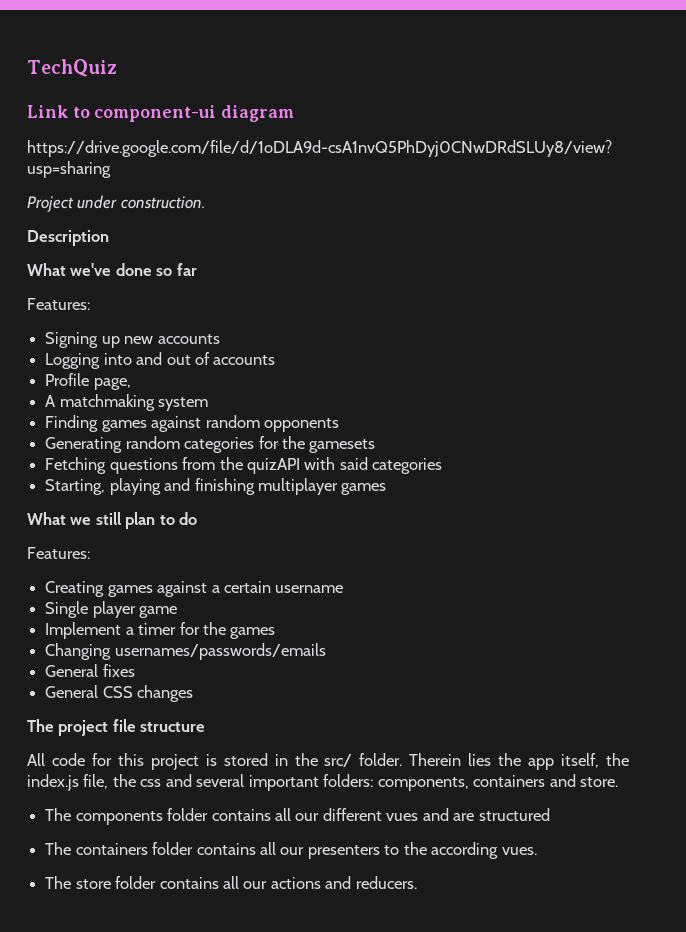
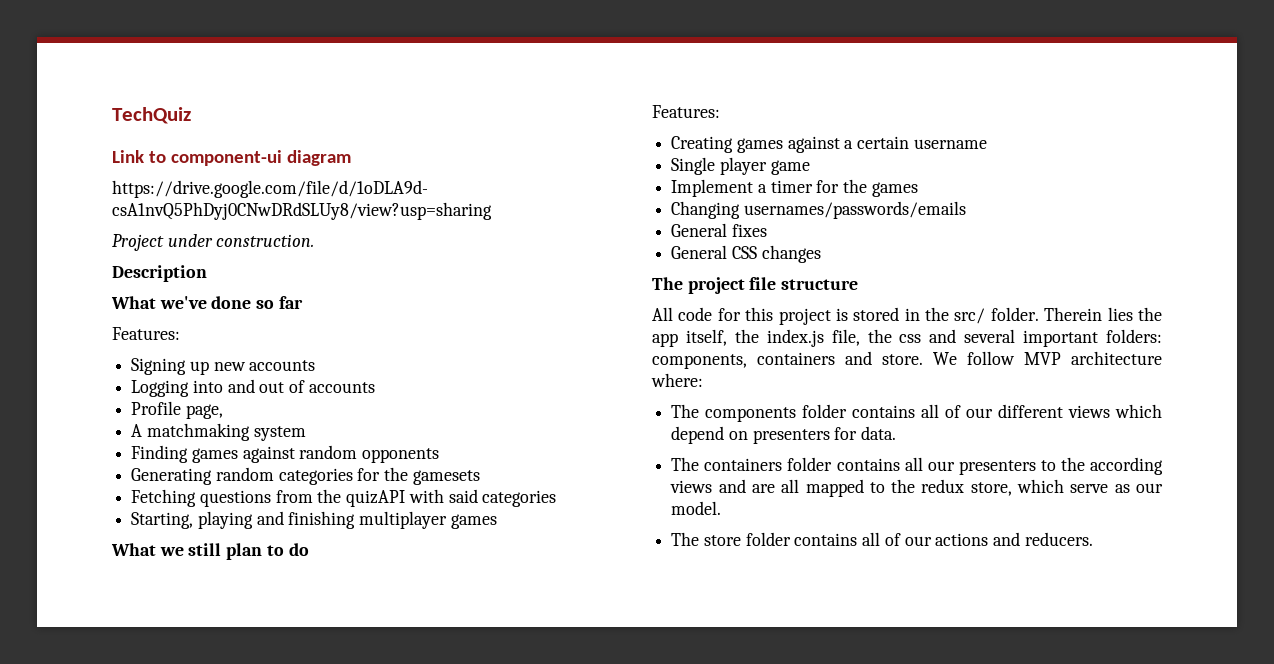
(619, 782) none -> [933,351,1162,365] [651,373,703,387] We follow MVP architecture where:
(291, 814) none -> [945,405,962,418] of
[386,808,550,821] vues and are structured -> [1068,404,1162,418] [671,426,897,444] views which depend on presenters for data.
[501,847,537,855] vues. -> [670,479,1163,497] [671,501,722,515] views and are all mapped to the redux store, which serve as our model.
(239, 882) none -> [884,533,901,546] of

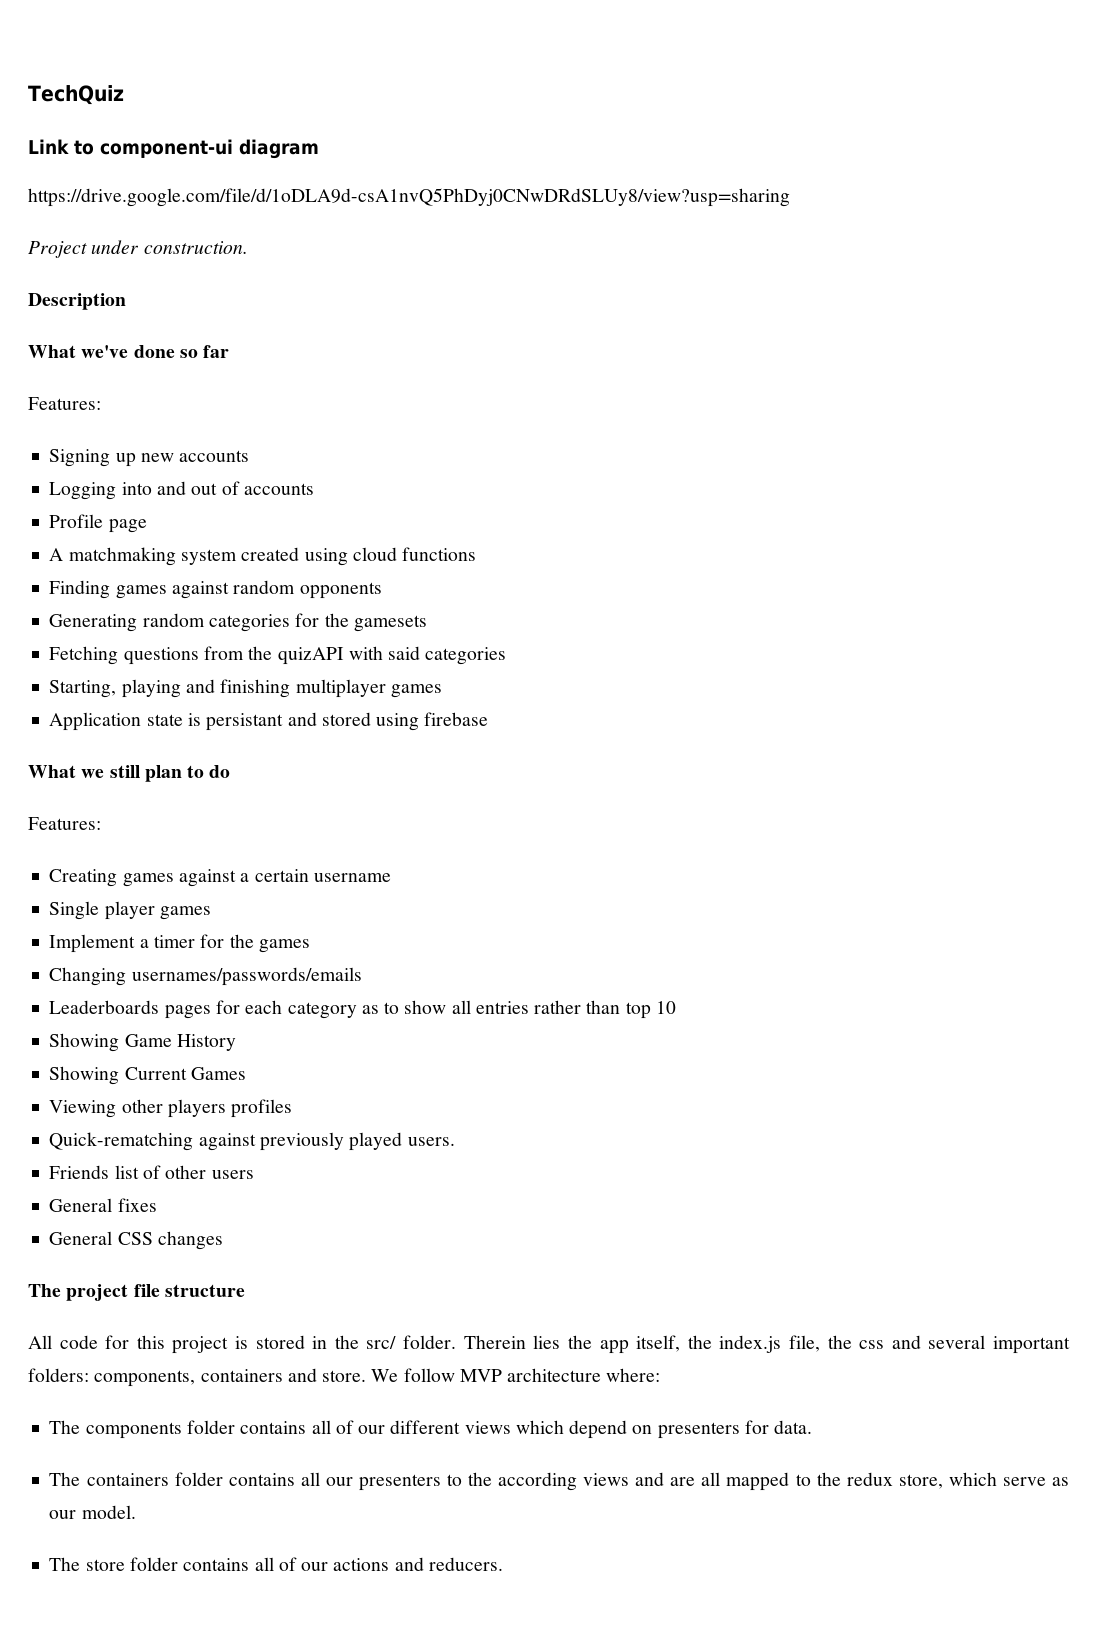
[185,404,223,419] page, -> [108,519,147,533] page
(306, 433) none -> [241,547,477,566] created using cloud functions
(497, 521) none -> [49,712,489,731] // Application state is persistant and stored using firebase
[770,160,810,175] game -> [159,906,211,920] games
(966, 210) none -> [49,1000,676,1019] [49,1033,236,1052] [49,1066,246,1085] [49,1099,293,1118] [49,1132,455,1151] [49,1165,254,1179] // Leaderboards pages for each category as to show all entries rather than top 10 // Showing Game History // Showing Current Games // Viewing other players profiles // Quick-rematching against previously played users. // Friends list of other users

